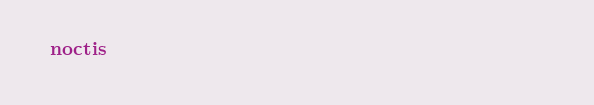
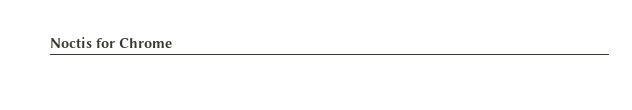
[50,42,107,55] noctis -> [50,37,172,48] Noctis for Chrome

